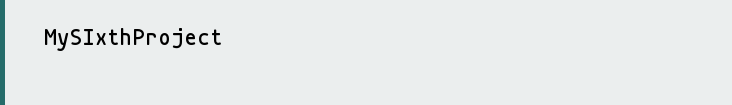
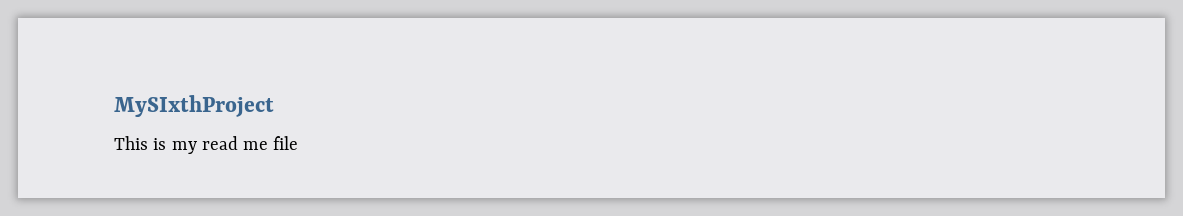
(222, 39) none -> [114,136,299,154] // This is my read me file

